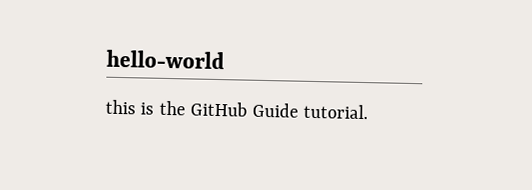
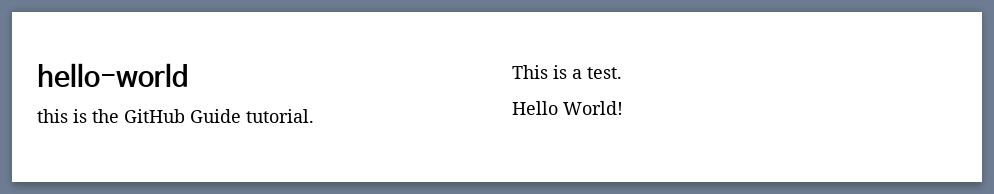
(368, 111) none -> [512,65,622,79] [512,101,623,115] // This is a test. // Hello World!

